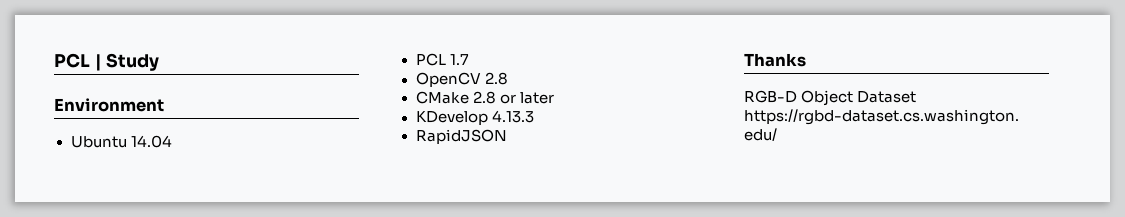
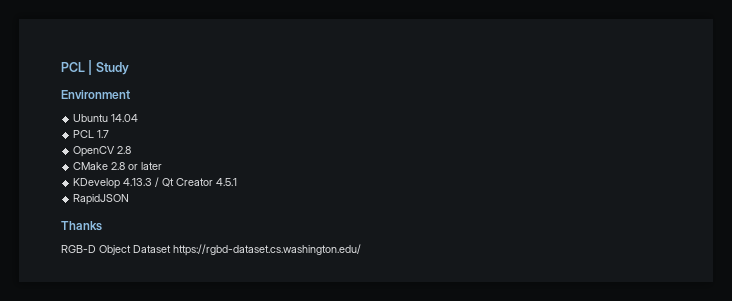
(534, 116) none -> [155,177,238,187] / Qt Creator 4.5.1

